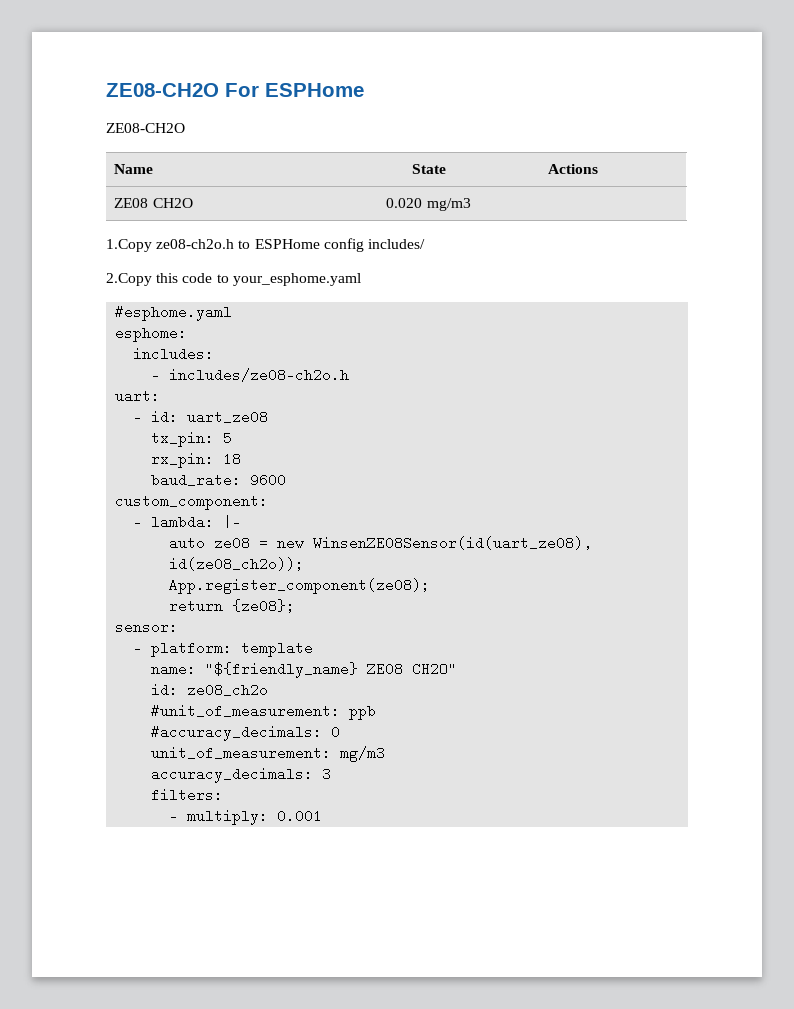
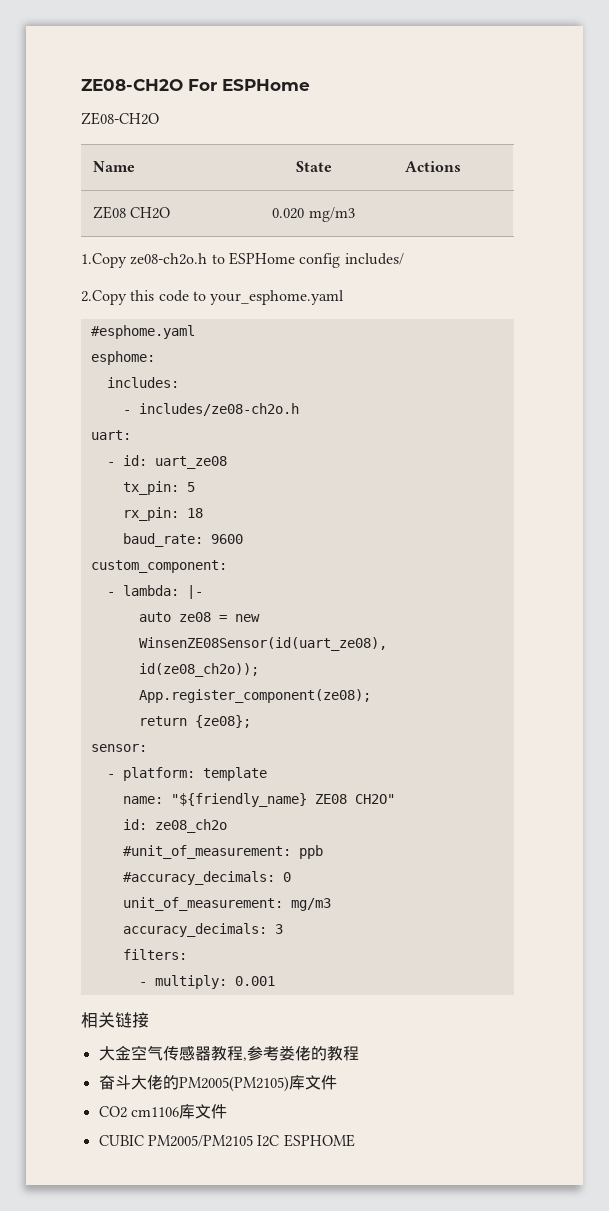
(323, 816) none -> [81,1012,149,1028] [98,1045,359,1061] [98,1075,337,1092] [98,1104,227,1119] [98,1134,355,1147] // 相关链接 // 大金空气传感器教程,参考娄佬的教程 // 奋斗大佬的PM2005(PM2105)库文件 // CO2 cm1106库文件 // CUBIC PM2005/PM2105 I2C ESPHOME

